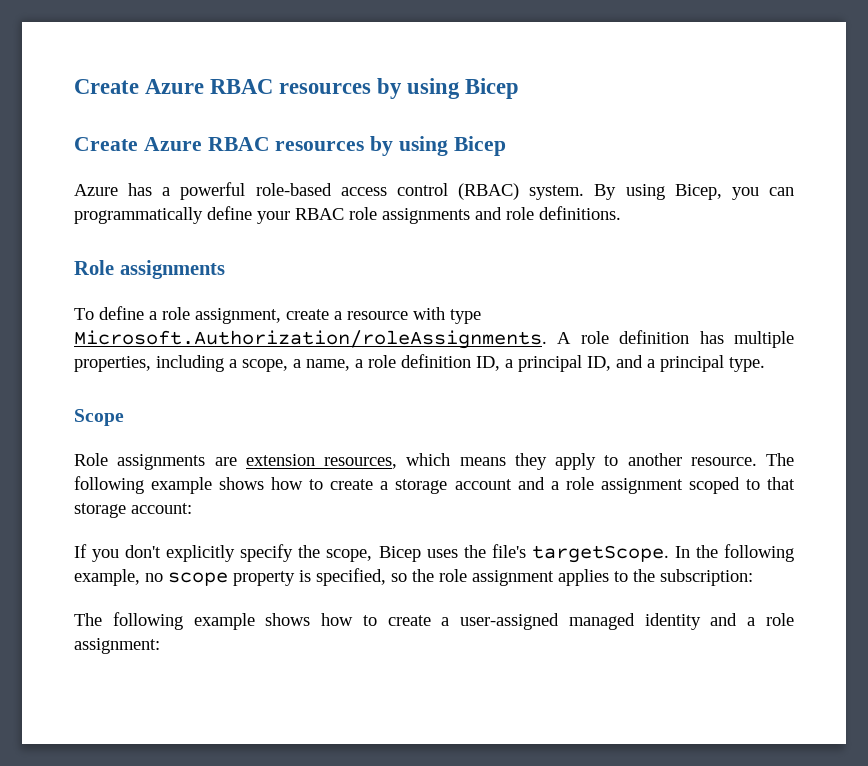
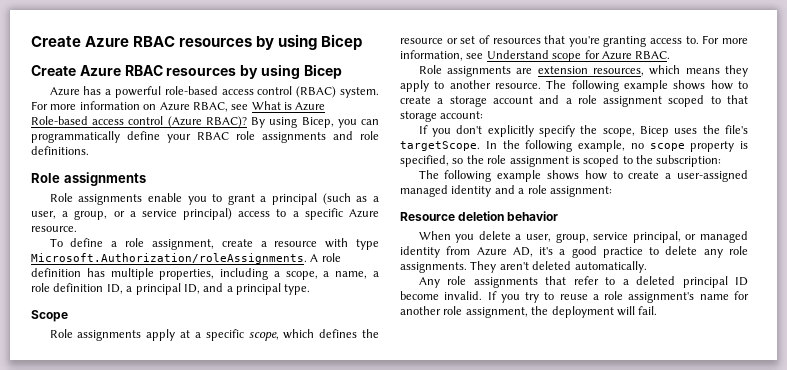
(585, 192) none -> [31,101,326,112] [31,116,247,128] For more information on Azure RBAC, see What is Azure Role-based access control (Azure RBAC)?
(225, 269) none -> [49,193,379,205] [31,208,380,220] [31,226,77,232] // Role assignments enable you to grant a principal (such as a user, a group, or a service principal) access to a specific Azure resource.
(124, 417) none -> [49,329,379,341] [400,35,748,47] [400,50,671,62] // Role assignments apply at a specific scope, which defines the resource or set of resources that you're granting access to. For more information, see Understand scope for Azure RBAC.
[558,569,609,586] applies -> [571,155,620,167] is scoped
(160, 646) none -> [400,211,559,221] [418,231,748,243] [400,246,748,258] [400,261,647,273] [418,276,748,288] [400,291,749,303] [400,306,658,318] // Resource deletion behavior // When you delete a user, group, service principal, or managed identity from Azure AD, it's a good practice to delete any role assignments. They aren't deleted automatically. // Any role assignments that refer to a deleted principal ID become invalid. If you try to reuse a role assignment's name for another role assignment, the deployment will fail.

